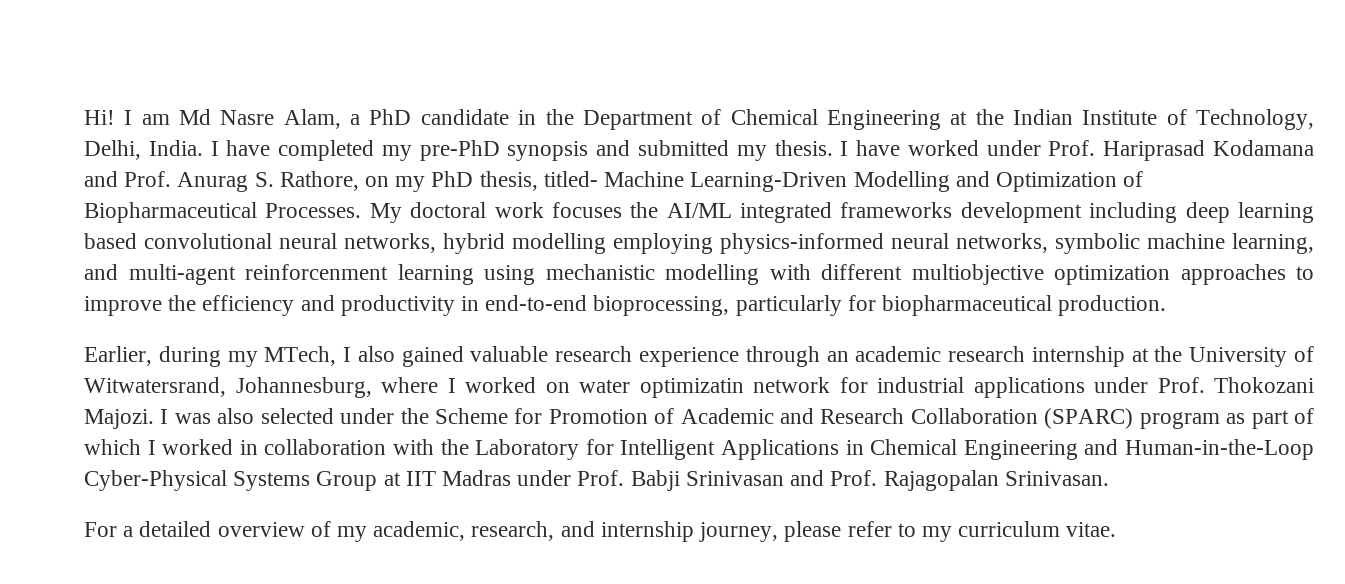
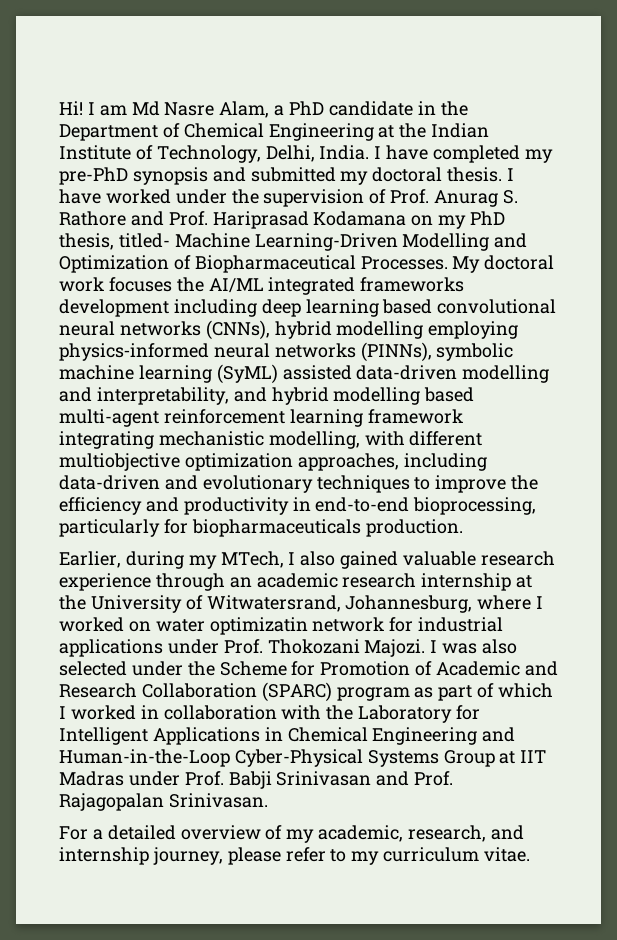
(767, 153) none -> [372,167,443,182] doctoral
[1048,140,1315,161] [84,171,359,192] Prof. Hariprasad Kodamana and Prof. Anurag S. Rathore, -> [231,189,518,207] [59,211,407,229] the supervision of Prof. Anurag S. Rathore and Prof. Hariprasad Kodamana
[344,233,436,253] networks, -> [119,320,270,340] networks (CNNs),
[956,233,1314,254] [84,264,1286,285] networks, symbolic machine learning, and multi-agent reinforcenment learning using mechanistic modelling with different multiobjective optimization approaches -> [274,342,514,362] [59,364,550,384] [59,387,475,405] [59,409,463,427] [59,431,483,449] [59,453,487,471] [59,475,410,493] networks (PINNs), symbolic machine learning (SyML) assisted data-driven modelling and interpretability, and hybrid modelling based multi-agent reinforcement learning framework integrating mechanistic modelling, with different multiobjective optimization approaches, including data-driven and evolutionary techniques
[882,295,1053,316] biopharmaceutical -> [191,519,361,537] biopharmaceuticals

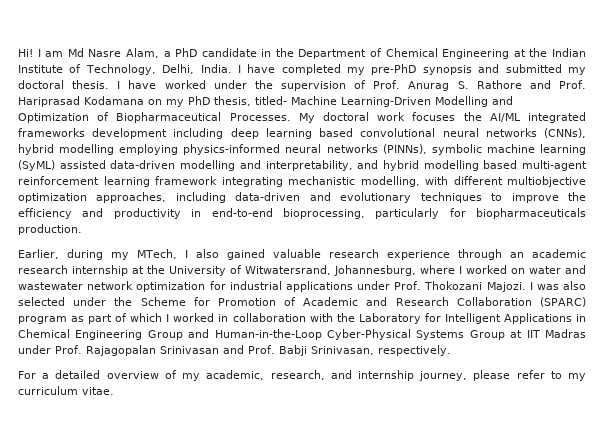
[209,617,385,635] optimizatin network -> [565,265,586,274] [18,281,206,292] and wastewater network optimization
(478, 736) none -> [147,330,183,340] Group
[228,771,272,789] Babji -> [86,345,156,356] Rajagopalan
[59,793,268,811] Rajagopalan Srinivasan. -> [279,345,451,356] Babji Srinivasan, respectively.

